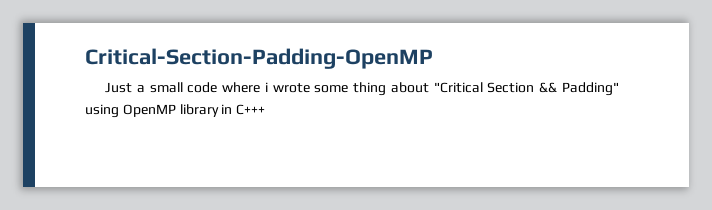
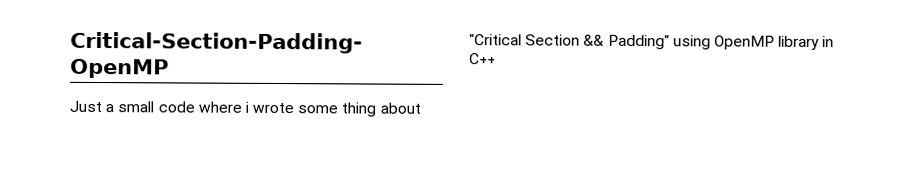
[236,104,266,115] C+++ -> [469,53,496,65] C++

